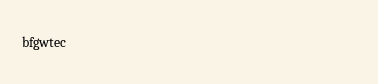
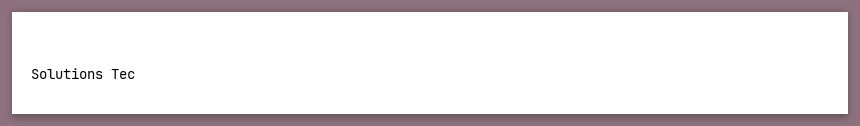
[22,36,66,50] bfgwtec -> [31,68,135,79] Solutions Tec

